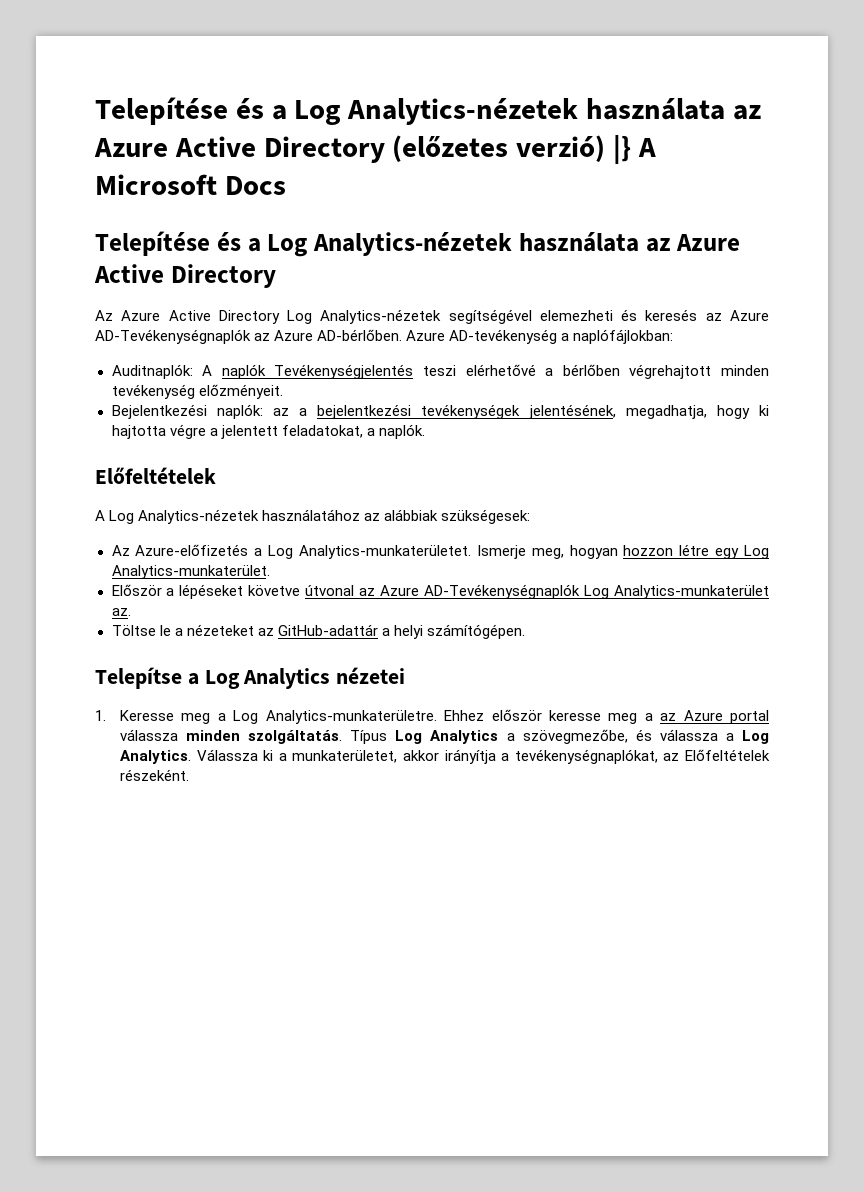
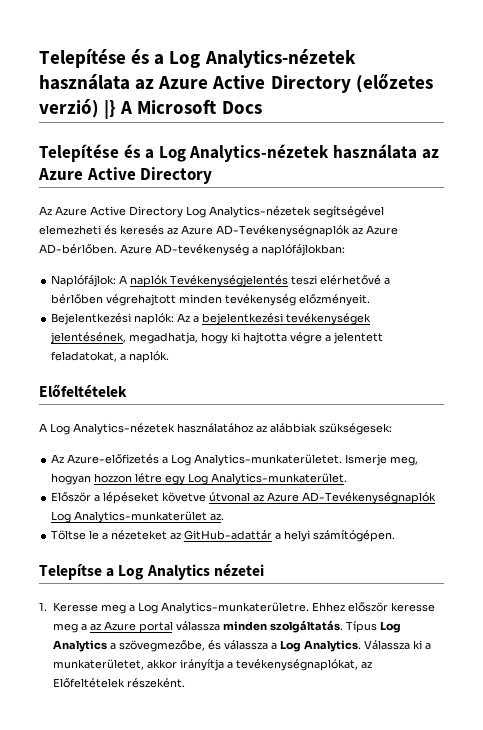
[111,364,193,379] Auditnaplók: -> [51,275,117,287] Naplófájlok:
[272,408,289,416] az -> [177,313,191,322] Az

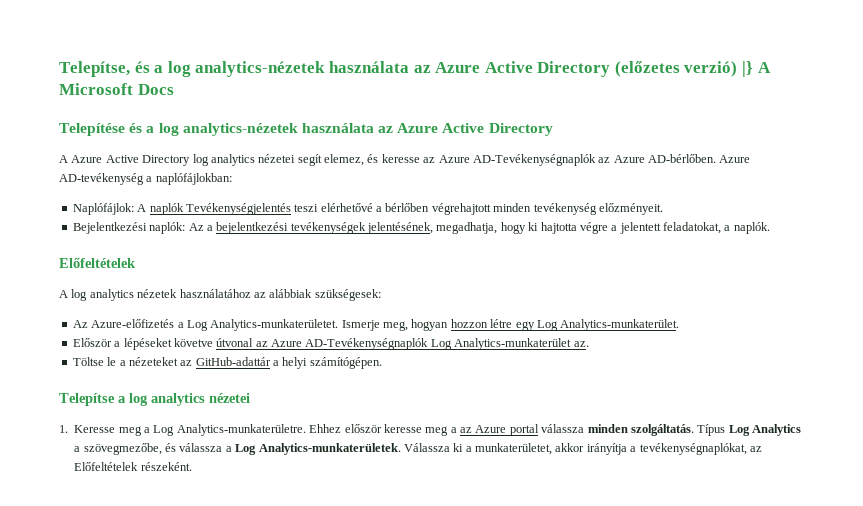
[39,49,356,68] Telepítése és a Log Analytics-nézetek -> [59,61,326,77] Telepítse, és a log analytics-nézetek
[158,144,330,162] Log Analytics-nézetek -> [158,123,298,136] log analytics-nézetek
[39,206,384,218] [39,225,164,235] Az Azure Active Directory Log Analytics-nézetek segítségével elemezheti és keresés -> [59,154,420,166] A Azure Active Directory log analytics nézetei segít elemez, és keresse
[50,423,175,435] Log Analytics-nézetek -> [71,289,178,301] log analytics nézetek
[118,564,210,580] Log Analytics -> [129,393,205,406] log analytics
[303,640,361,652] Analytics. -> [258,443,401,455] Analytics-munkaterületek.

